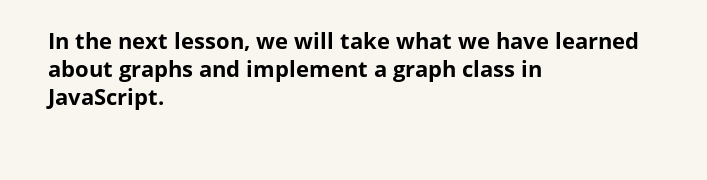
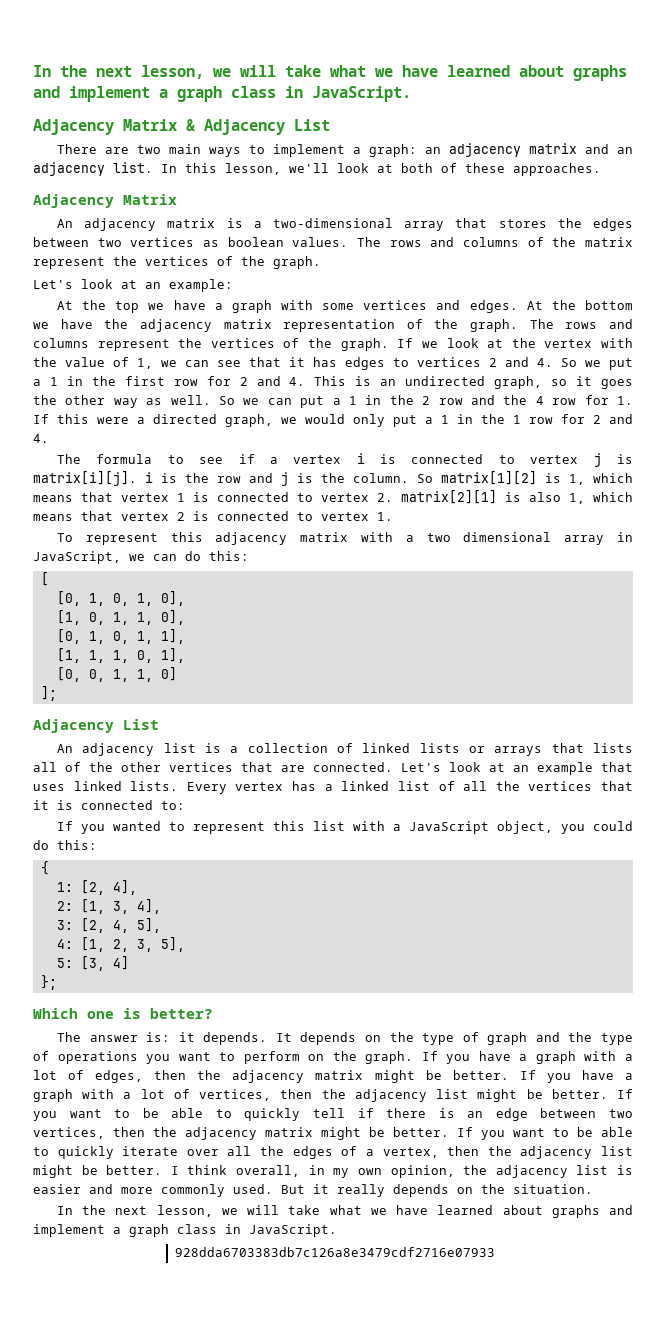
(164, 99) none -> [33,119,330,135] [56,143,633,157] [33,162,601,176] [33,194,177,208] [56,218,633,231] [33,237,633,247] [33,256,321,269] [33,279,233,292] [56,300,633,313] [33,319,633,332] [33,338,634,351] [33,357,633,370] [33,376,634,389] [33,395,633,408] [33,414,633,427] [33,434,49,443] [56,453,633,467] [33,471,633,486] [33,490,633,504] [33,511,393,521] [56,532,633,545] [33,551,249,564] [40,572,49,586] [56,591,185,606] [56,610,185,625] [56,629,185,644] [56,648,185,663] [56,667,177,682] [40,686,57,701] [33,719,159,733] [56,743,633,756] [33,762,633,775] [33,781,634,794] [33,800,185,810] [56,821,633,834] [33,840,97,850] [40,861,49,875] [56,880,137,895] [56,899,161,914] [56,918,161,933] [56,937,185,952] [56,956,129,971] [40,975,57,990] [33,1008,213,1019] [56,1032,633,1045] [33,1051,634,1064] [33,1070,634,1083] [33,1089,633,1102] [33,1108,633,1121] [33,1127,633,1140] [33,1146,634,1159] [33,1165,634,1178] [33,1184,593,1197] [56,1205,634,1218] [33,1224,337,1237] [175,1247,496,1257] // Adjacency Matrix & Adjacency List // There are two main ways to implement a graph: an adjacency matrix and an adjacency list. In this lesson, we'll look at both of these approaches. // Adjacency Matrix // An adjacency matrix is a two-dimensional array that stores the edges between two vertices as boolean values. The rows and columns of the matrix represent the vertices of the graph. // Let's look at an example: // At the top we have a graph with some vertices and edges. At the bottom we have the adjacency matrix representation of the graph. The rows and columns represent the vertices of the graph. If we look at the vertex with the value of 1, we can see that it has edges to vertices 2 and 4. So we put a 1 in the first row for 2 and 4. This is an undirected graph, so it goes the other way as well. So we can put a 1 in the 2 row and the 4 row for 1. If this were a directed graph, we would only put a 1 in the 1 row for 2 and 4. // The formula to see if a vertex i is connected to vertex j is matrix[i][j]. i is the row and j is the column. So matrix[1][2] is 1, which means that vertex 1 is connected to vertex 2. matrix[2][1] is also 1, which means that vertex 2 is connected to vertex 1. // To represent this adjacency matrix with a two dimensional array in JavaScript, we can do this: // [ // [0, 1, 0, 1, 0], // [1, 0, 1, 1, 0], // [0, 1, 0, 1, 1], // [1, 1, 1, 0, 1], // [0, 0, 1, 1, 0] // ]; // Adjacency List // An adjacency list is a collection of linked lists or arrays that lists all of the other vertices that are connected. Let's look at an example that uses linked lists. Every vertex has a linked list of all the vertices that it is connected to: // If you wanted to represent this list with a JavaScript object, you could do this: // { // 1: [2, 4], // 2: [1, 3, 4], // 3: [2, 4, 5], // 4: [1, 2, 3, 5], // 5: [3, 4] // }; // Which one is better? // The answer is: it depends. It depends on the type of graph and the type of operations you want to perform on the graph. If you have a graph with a lot of edges, then the adjacency matrix might be better. If you have a graph with a lot of vertices, then the adjacency list might be better. If you want to be able to quickly tell if there is an edge between two vertices, then the adjacency matrix might be better. If you want to be able to quickly iterate over all the edges of a vertex, then the adjacency list might be better. I think overall, in my own opinion, the adjacency list is easier and more commonly used. But it really depends on the situation. // In the next lesson, we will take what we have learned about graphs and implement a graph class in JavaScript. // 928dda6703383db7c126a8e3479cdf2716e07933

